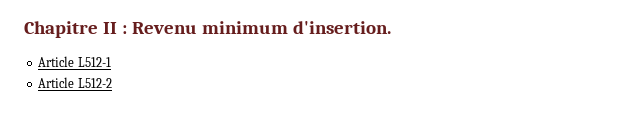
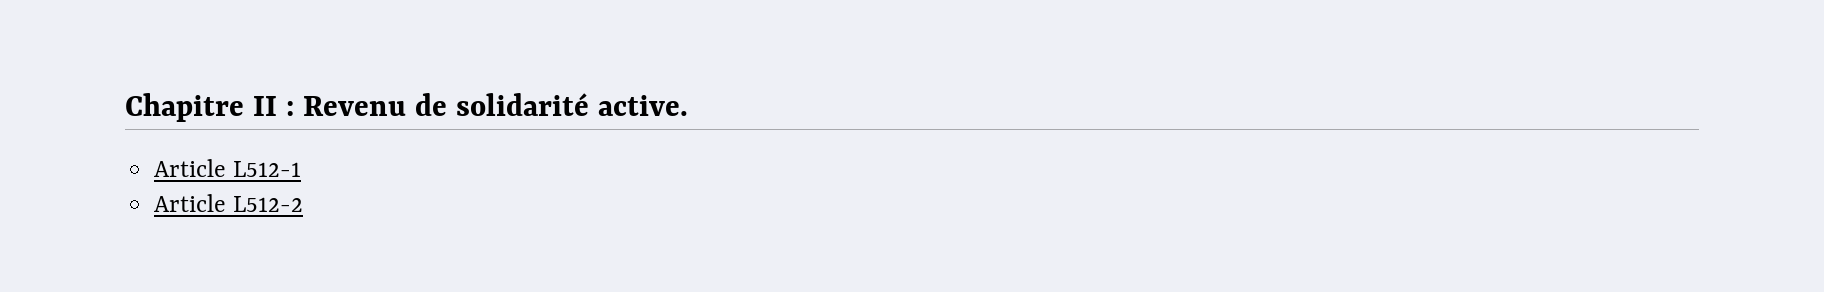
[201,21,391,34] minimum d'insertion. -> [415,93,689,116] de solidarité active.

